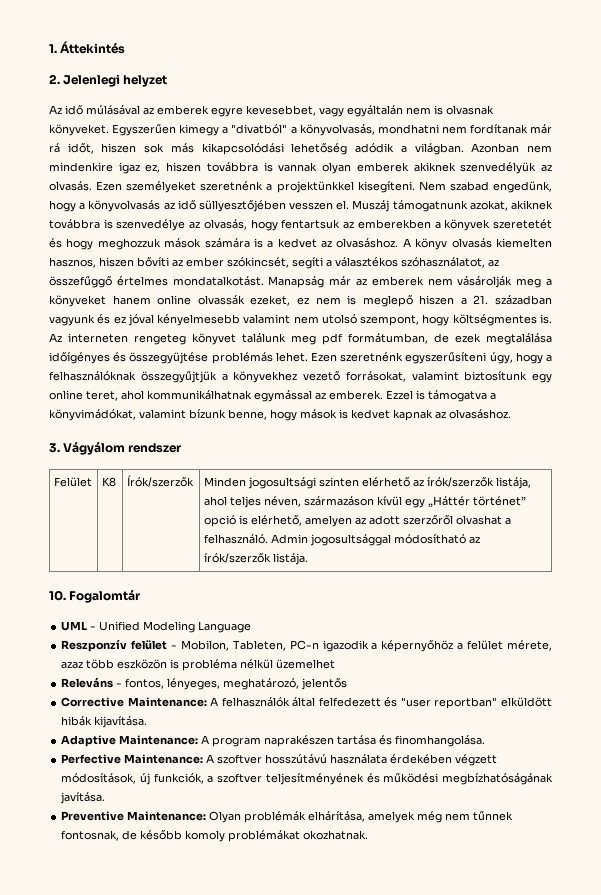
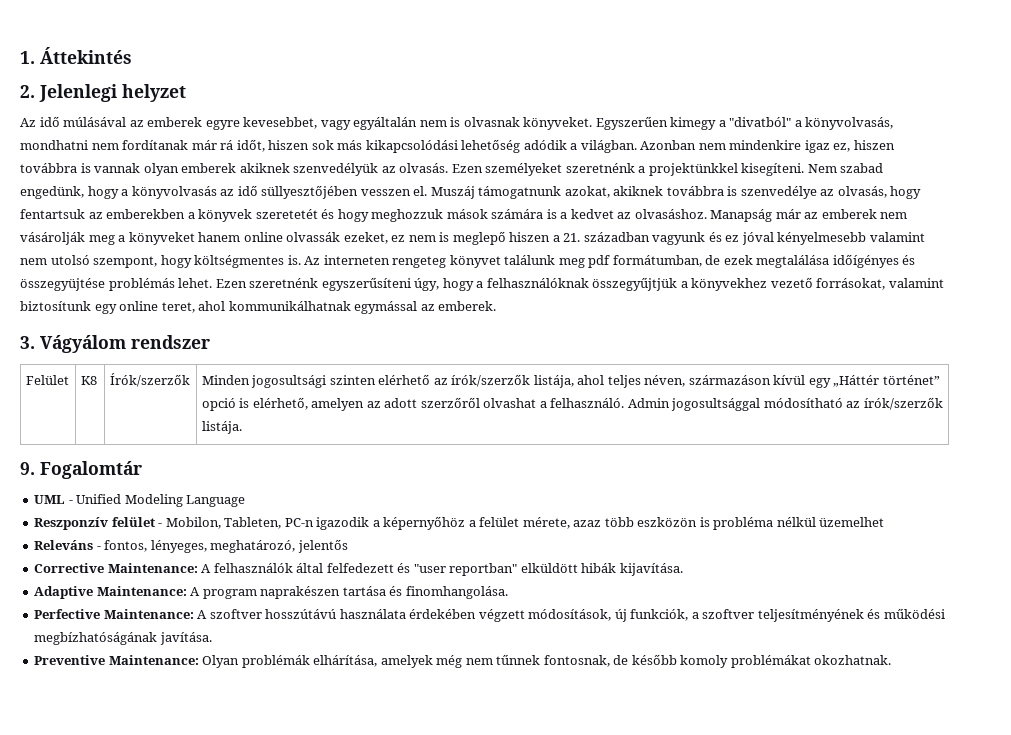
[402,238,552,250] [49,257,499,269] [49,276,264,288] A könyv olvasás kiemelten hasznos, hiszen bővíti az ember szókincsét, segíti a választékos szóhasználatot, az összefűggő értelmes mondatalkotást. -> (707, 214) none
[386,390,496,402] [49,409,511,421] Ezzel is támogatva a könyvimádókat, valamint bízunk benne, hogy mások is kedvet kapnak az olvasáshoz. -> (497, 306) none
[49,590,66,601] 10. -> [20,462,35,475] 9.

